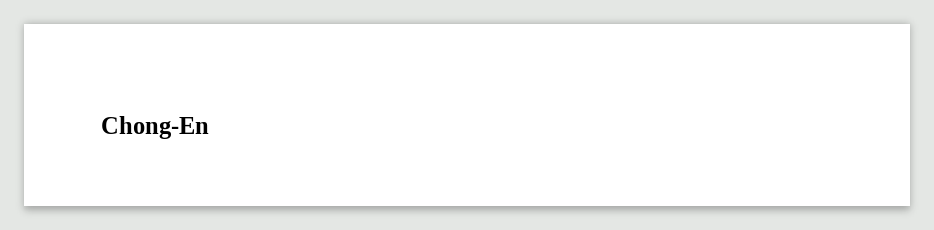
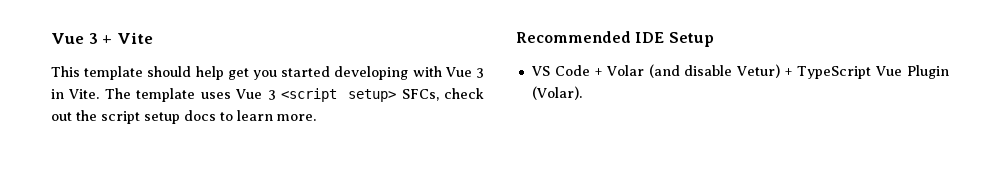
[101,116,209,139] Chong-En -> [51,32,153,44] [51,66,484,80] [51,88,485,102] [51,110,316,124] [516,31,714,47] [530,64,949,79] [531,86,582,100] Vue 3 + Vite // This template should help get you started developing with Vue 3 in Vite. The template uses Vue 3 <script setup> SFCs, check out the script setup docs to learn more. // Recommended IDE Setup // VS Code + Volar (and disable Vetur) + TypeScript Vue Plugin (Volar).

